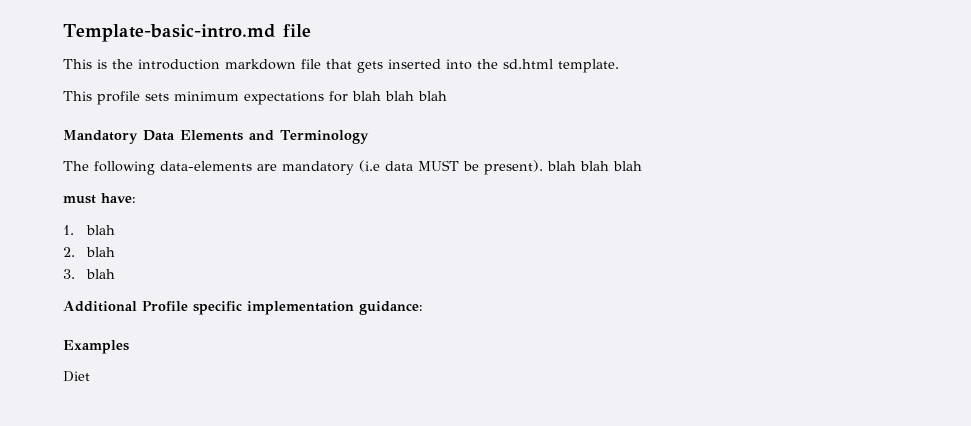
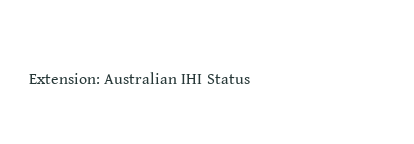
[63,24,311,42] [63,59,619,73] [63,91,447,105] [63,130,369,144] [63,160,642,175] [63,193,136,204] [63,225,115,235] [63,247,115,257] [63,269,115,279] [63,301,423,315] [63,340,129,354] [63,371,90,382] Template-basic-intro.md file // This is the introduction markdown file that gets inserted into the sd.html template. // This profile sets minimum expectations for blah blah blah // Mandatory Data Elements and Terminology // The following data-elements are mandatory (i.e data MUST be present). blah blah blah // must have: // 1. blah // 2. blah // 3. blah // Additional Profile specific implementation guidance: // Examples // Diet -> [29,72,250,84] Extension: Australian IHI Status

